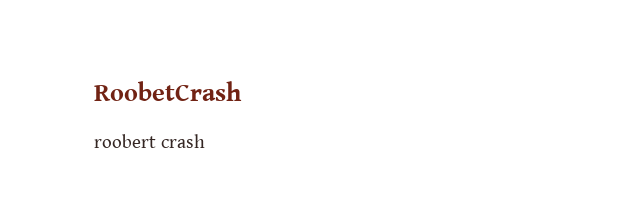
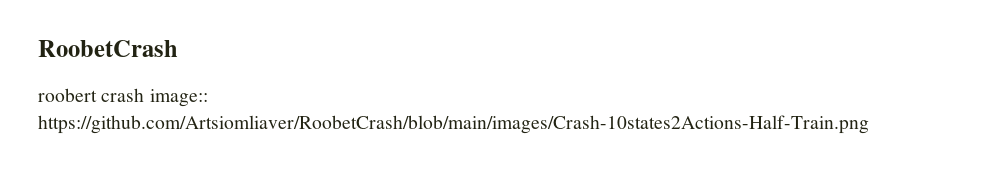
(205, 141) none -> [149,89,208,107] [38,115,869,134] image:: https://github.com/Artsiomliaver/RoobetCrash/blob/main/images/Crash-10states2Actions-Half-Train.png

